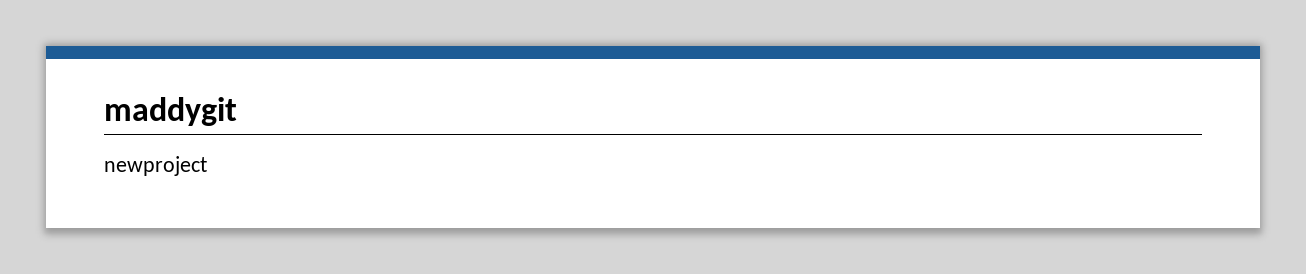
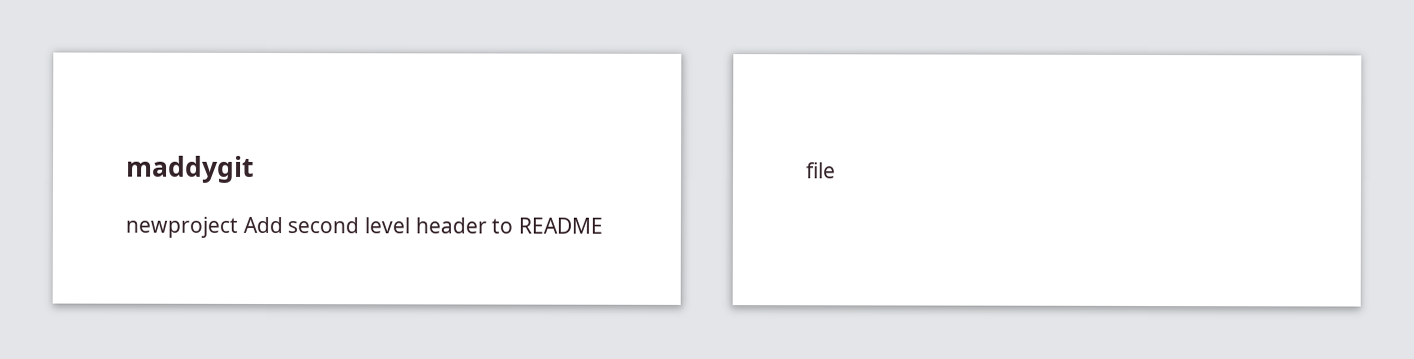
(207, 166) none -> [242,216,604,234] [806,162,836,179] Add second level header to README file

